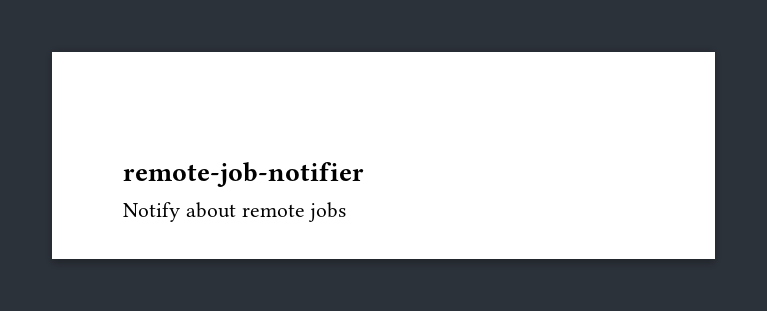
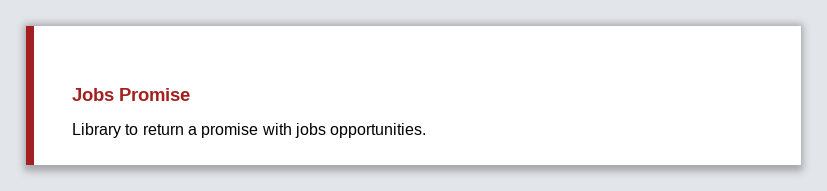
[123,162,364,187] [123,202,347,222] remote-job-notifier // Notify about remote jobs -> [72,88,190,101] [72,123,427,138] Jobs Promise // Library to return a promise with jobs opportunities.

